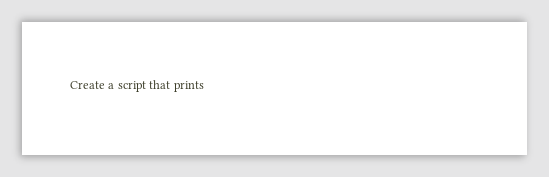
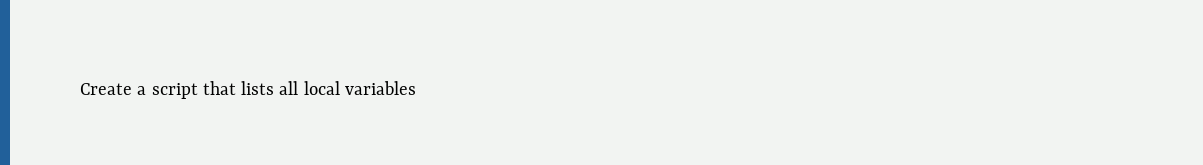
[173,81,204,92] prints -> [241,81,416,95] lists all local variables

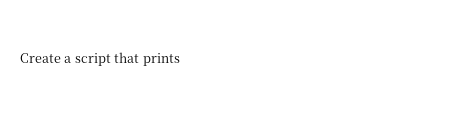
[241,81,416,95] lists all local variables -> [142,53,180,66] prints

